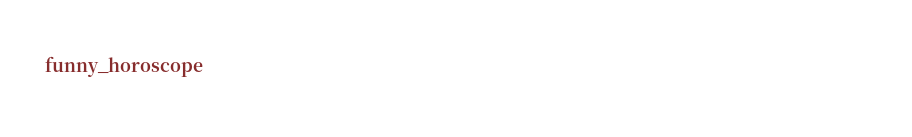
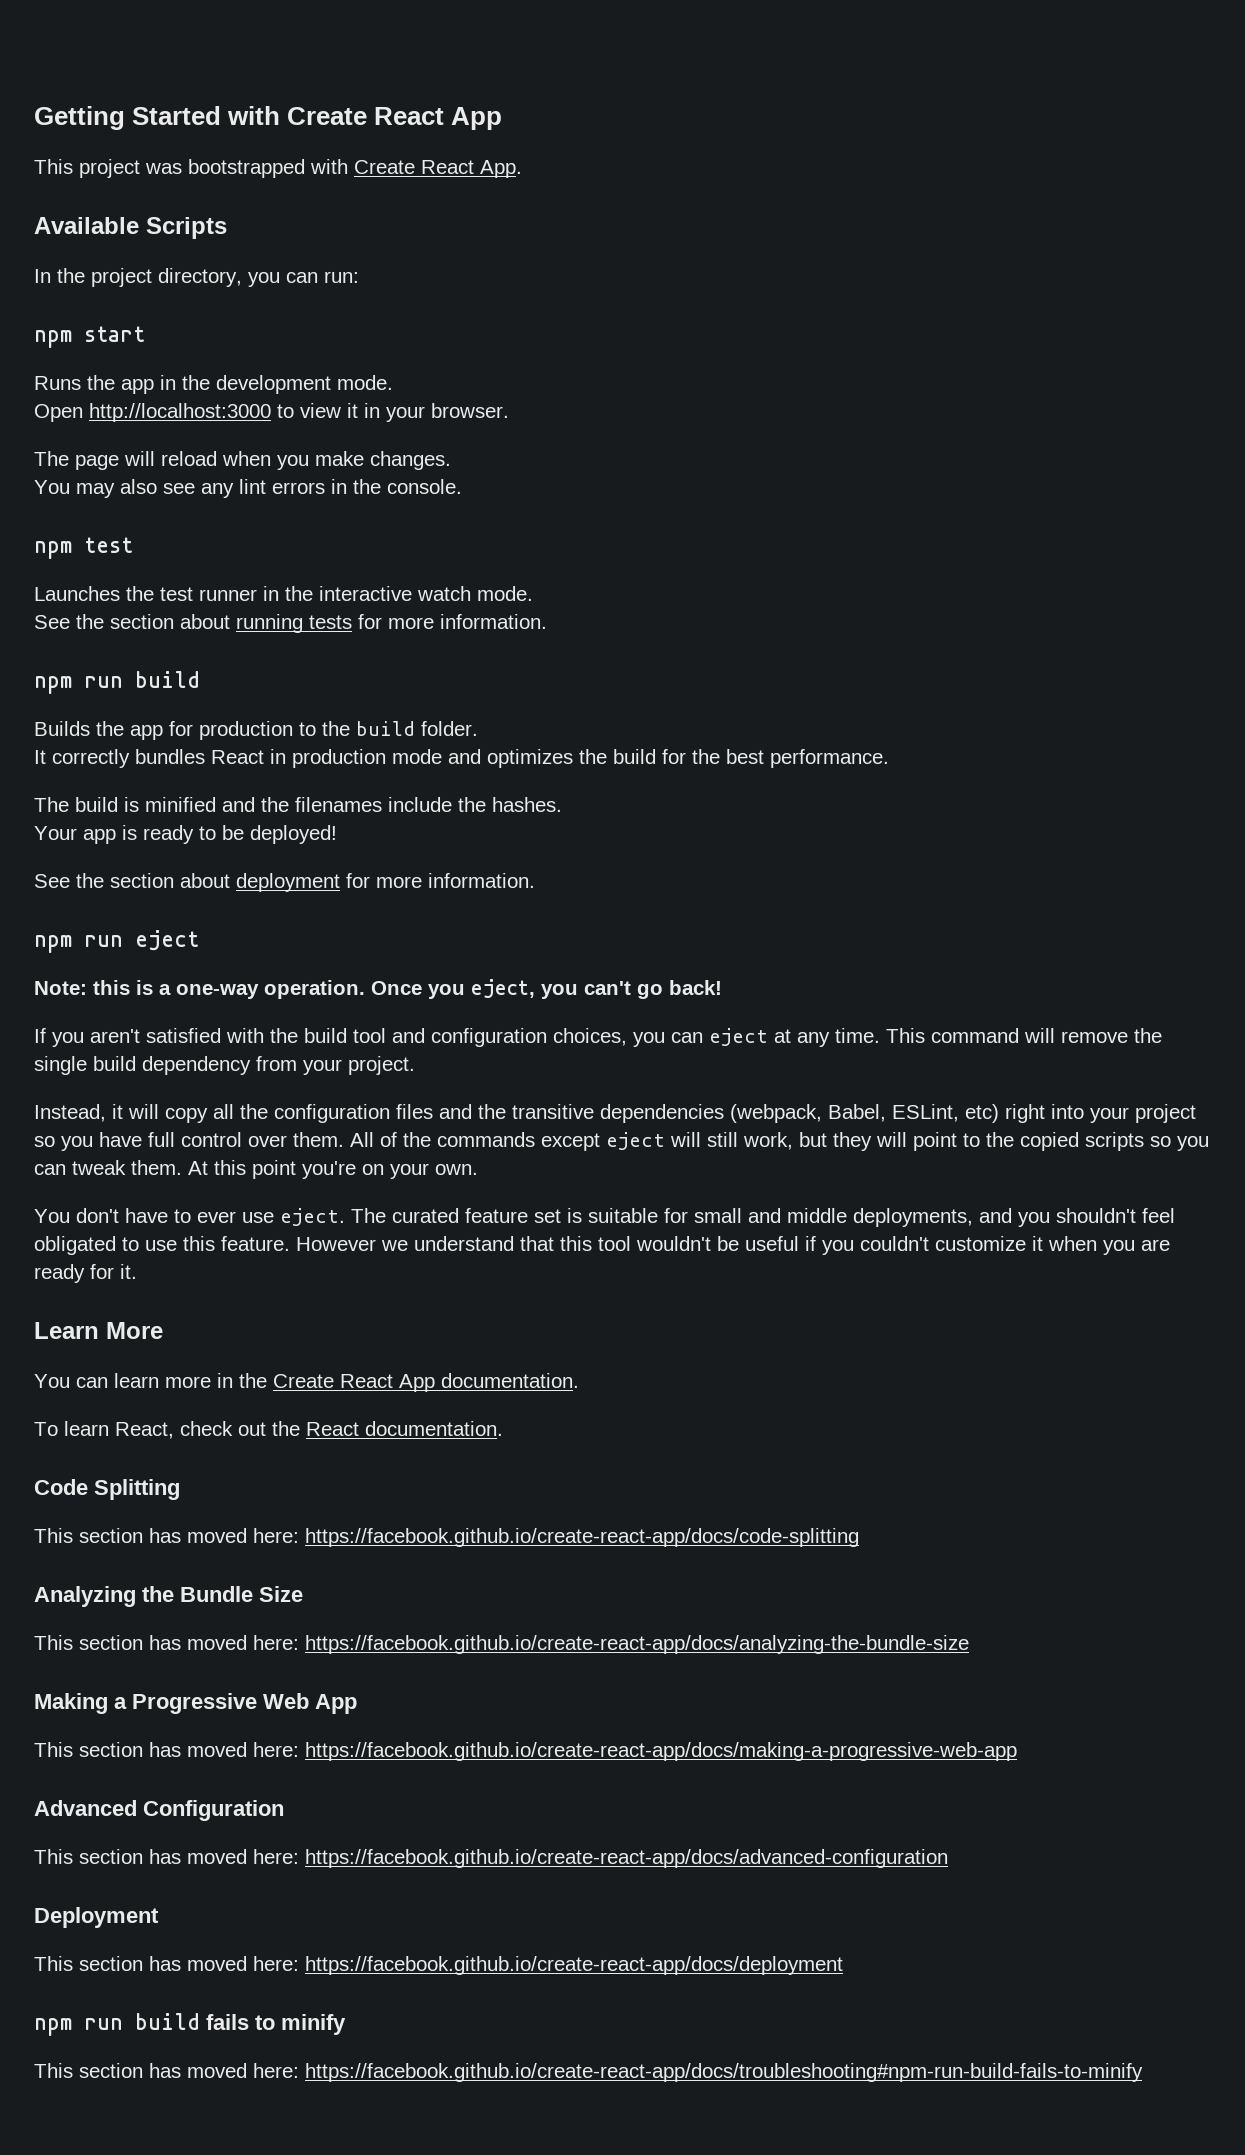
[45,56,203,77] funny_horoscope -> [34,106,503,130] [34,159,522,178] [34,217,227,239] [34,268,359,287] [34,326,145,348] [34,375,393,394] [34,403,509,422] [34,451,451,470] [34,479,462,498] [34,537,133,559] [34,586,533,601] [34,614,547,633] [34,671,200,694] [34,721,478,740] [34,749,889,768] [34,797,562,812] [34,825,337,844] [34,873,535,892] [34,930,199,953] [34,979,722,999] [34,1028,1162,1047] [34,1056,415,1075] [34,1104,1196,1123] [34,1132,1209,1151] [34,1160,478,1179] [34,1208,1175,1227] [34,1236,1170,1255] [34,1264,137,1283] [34,1322,163,1339] [34,1373,579,1392] [34,1421,503,1439] [34,1479,180,1500] [34,1528,859,1547] [34,1586,303,1607] [34,1635,969,1654] [34,1693,357,1714] [34,1742,1017,1761] [34,1800,284,1821] [34,1849,948,1868] [34,1907,159,1928] [34,1956,843,1975] [34,2013,346,2036] [34,2063,1143,2082] Getting Started with Create React App // This project was bootstrapped with Create React App. // Available Scripts // In the project directory, you can run: // npm start // Runs the app in the development mode. // Open http://localhost:3000 to view it in your browser. // The page will reload when you make changes. // You may also see any lint errors in the console. // npm test // Launches the test runner in the interactive watch mode. // See the section about running tests for more information. // npm run build // Builds the app for production to the build folder. // It correctly bundles React in production mode and optimizes the build for the best performance. // The build is minified and the filenames include the hashes. // Your app is ready to be deployed! // See the section about deployment for more information. // npm run eject // Note: this is a one-way operation. Once you eject, you can't go back! // If you aren't satisfied with the build tool and configuration choices, you can eject at any time. This command will remove the single build dependency from your project. // Instead, it will copy all the configuration files and the transitive dependencies (webpack, Babel, ESLint, etc) right into your project so you have full control over them. All of the commands except eject will still work, but they will point to the copied scripts so you can tweak them. At this point you're on your own. // You don't have to ever use eject. The curated feature set is suitable for small and middle deployments, and you shouldn't feel obligated to use this feature. However we understand that this tool wouldn't be useful if you couldn't customize it when you are ready for it. // Learn More // You can learn more in the Create React App documentation. // To learn React, check out the React documentation. // Code Splitting // This section has moved here: https://facebook.github.io/create-react-app/docs/code-splitting // Analyzing the Bundle Size // This section has moved here: https://facebook.github.io/create-react-app/docs/analyzing-the-bundle-size // Making a Progressive Web App // This section has moved here: https://facebook.github.io/create-react-app/docs/making-a-progressive-web-app // Advanced Configuration // This section has moved here: https://facebook.github.io/create-react-app/docs/advanced-configuration // Deployment // This section has moved here: https://facebook.github.io/create-react-app/docs/deployment // npm run build fails to minify // This section has moved here: https://facebook.github.io/create-react-app/docs/troubleshooting#npm-run-build-fails-to-minify

